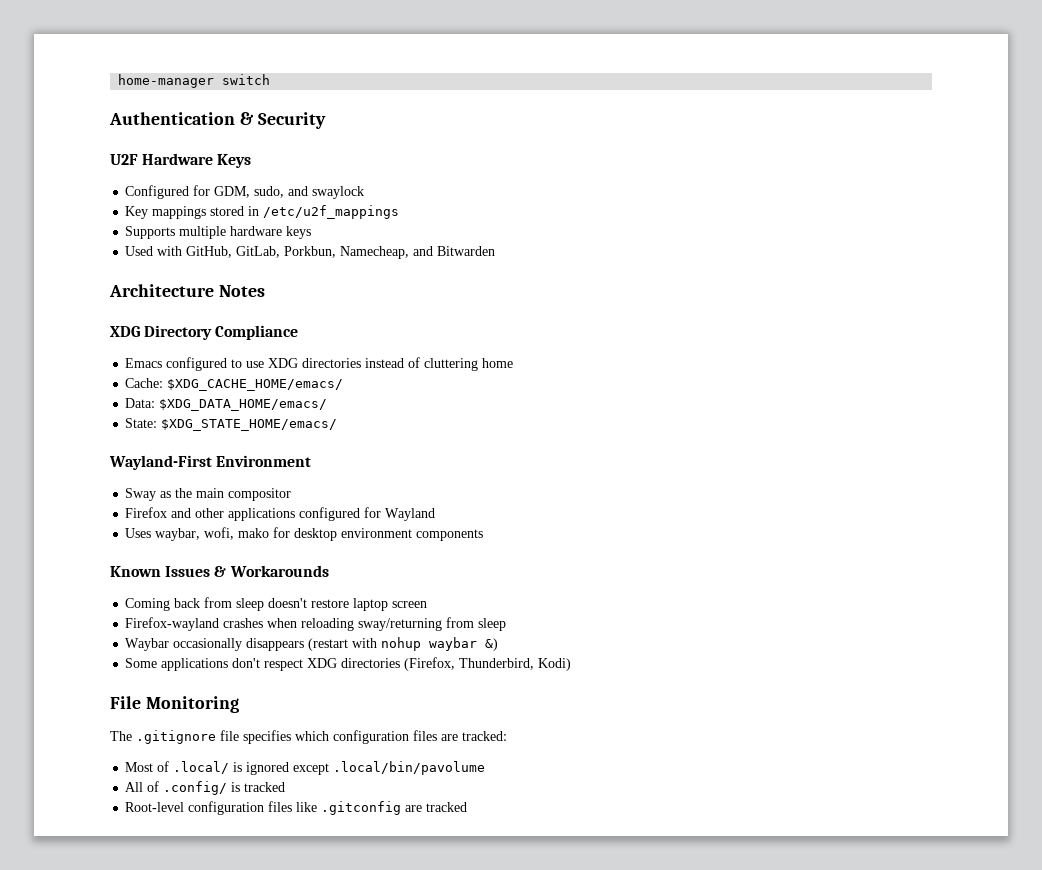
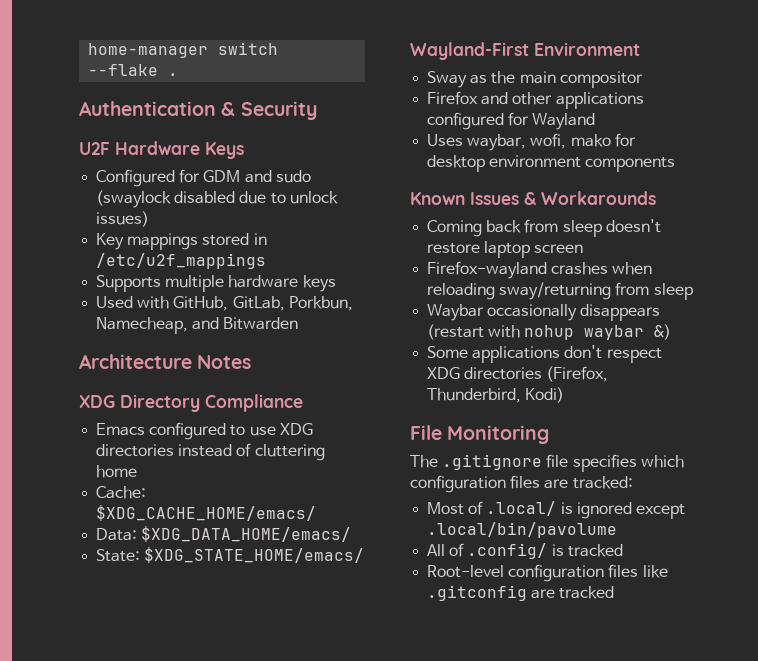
(271, 79) none -> [88,64,179,76] --flake .
[214,186,365,199] GDM, sudo, and swaylock -> [203,170,311,183] [96,190,338,208] [96,211,150,227] GDM and sudo (swaylock disabled due to unlock issues)

